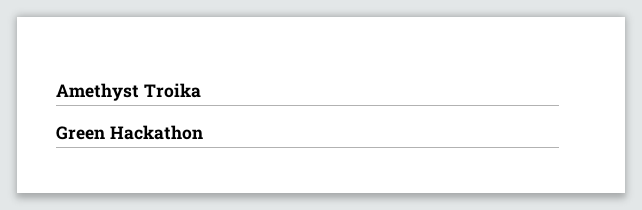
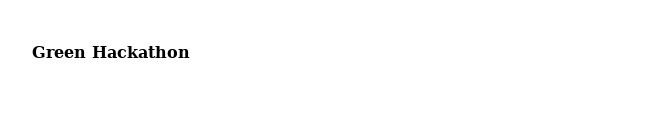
[56,83,201,101] Amethyst Troika // -> (32, 52) none

